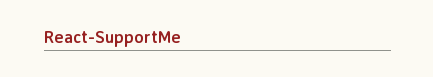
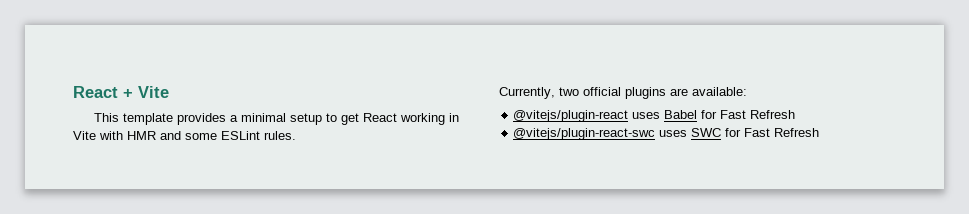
[44,31,181,47] React-SupportMe -> [73,86,169,98] [93,113,459,125] [73,131,296,140] [499,87,747,99] [513,110,796,122] [513,128,820,140] React + Vite // This template provides a minimal setup to get React working in Vite with HMR and some ESLint rules. // Currently, two official plugins are available: // @vitejs/plugin-react uses Babel for Fast Refresh // @vitejs/plugin-react-swc uses SWC for Fast Refresh

